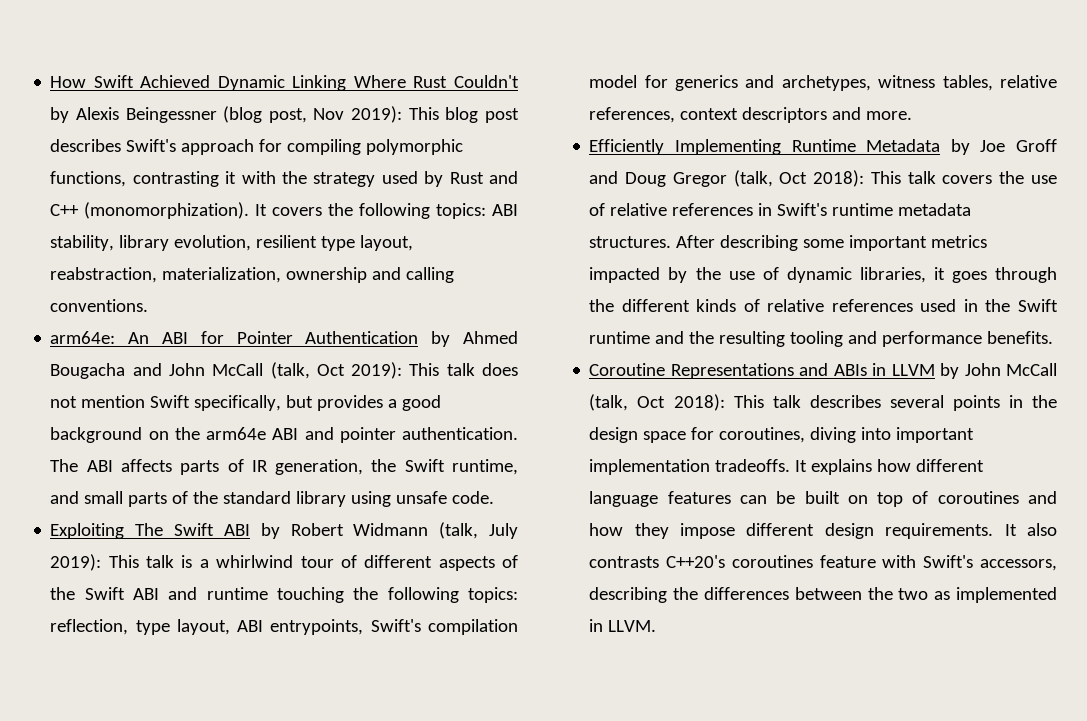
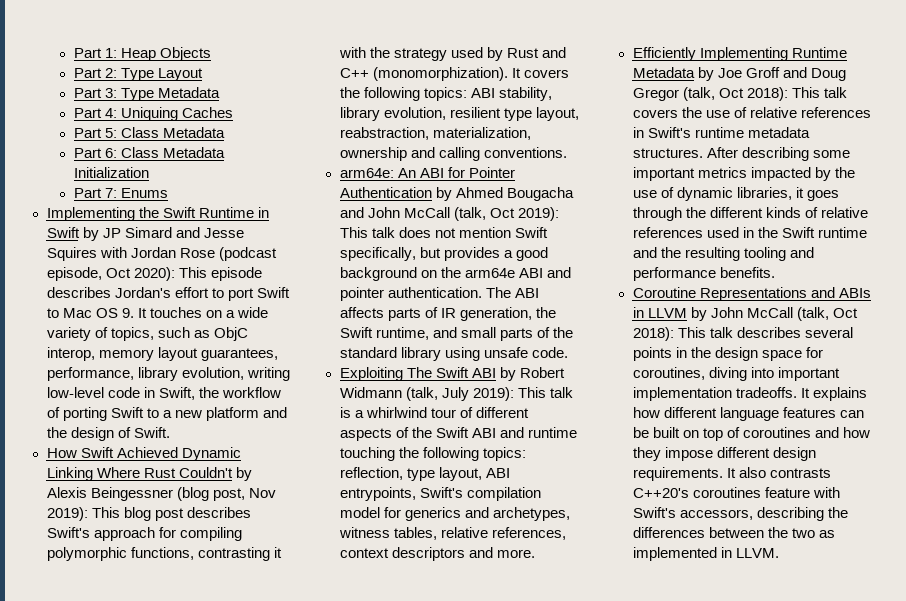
(50, 82) none -> [73,47,211,61] [73,68,203,81] [73,87,220,101] [73,107,233,121] [73,127,225,138] [73,147,225,158] [73,167,149,178] [73,188,168,198] [46,207,269,221] [46,227,244,241] [46,247,277,261] [46,267,262,281] [46,287,290,301] [46,307,268,318] [46,327,248,341] [46,347,278,361] [46,367,290,381] [46,387,281,400] [46,407,287,421] [46,427,170,441] Part 1: Heap Objects // Part 2: Type Layout // Part 3: Type Metadata // Part 4: Uniquing Caches // Part 5: Class Metadata // Part 6: Class Metadata Initialization // Part 7: Enums // Implementing the Swift Runtime in Swift by JP Simard and Jesse Squires with Jordan Rose (podcast episode, Oct 2020): This episode describes Jordan's effort to port Swift to Mac OS 9. It touches on a wide variety of topics, such as ObjC interop, memory layout guarantees, performance, library evolution, writing low-level code in Swift, the workflow of porting Swift to a new platform and the design of Swift. //

